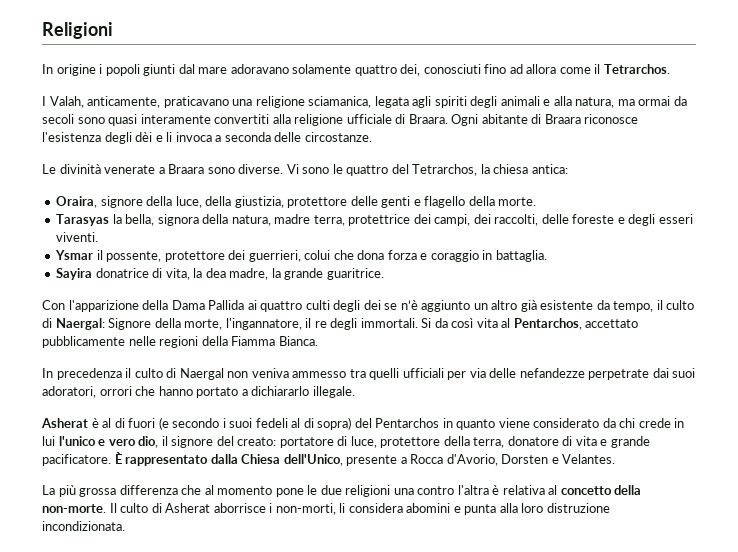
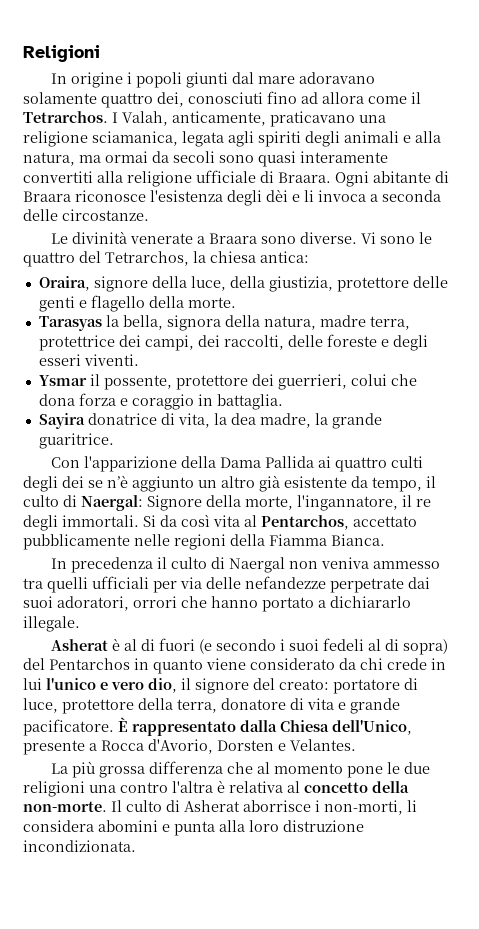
(670, 69) // -> (108, 117) none

